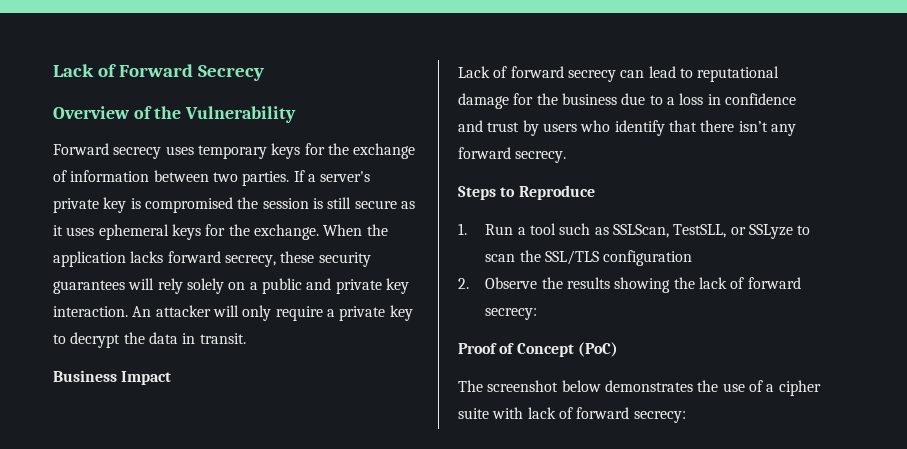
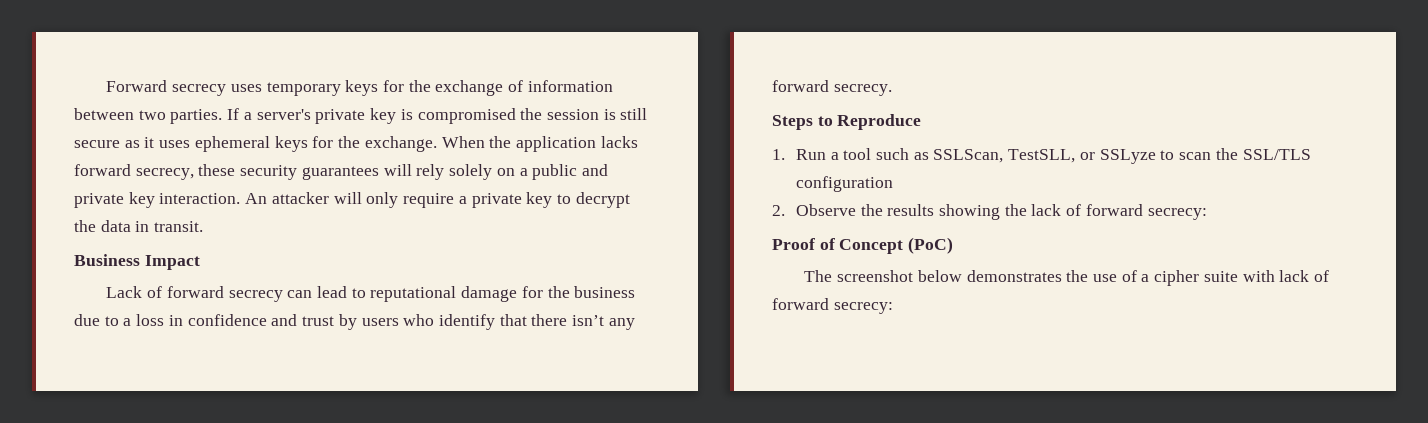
[53,64,264,81] [53,106,297,123] Lack of Forward Secrecy // Overview of the Vulnerability // -> (106, 86) none

